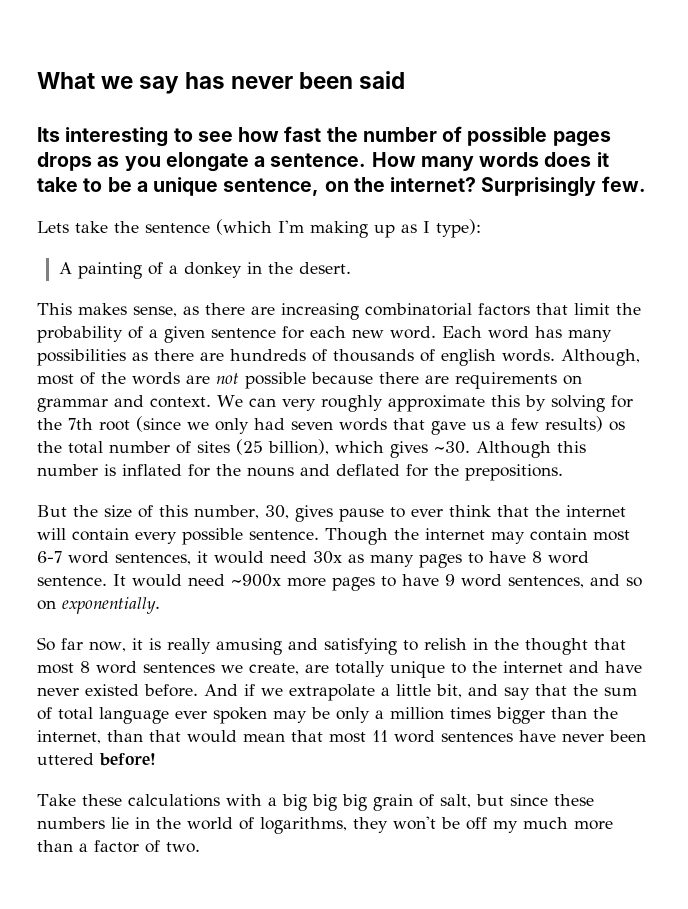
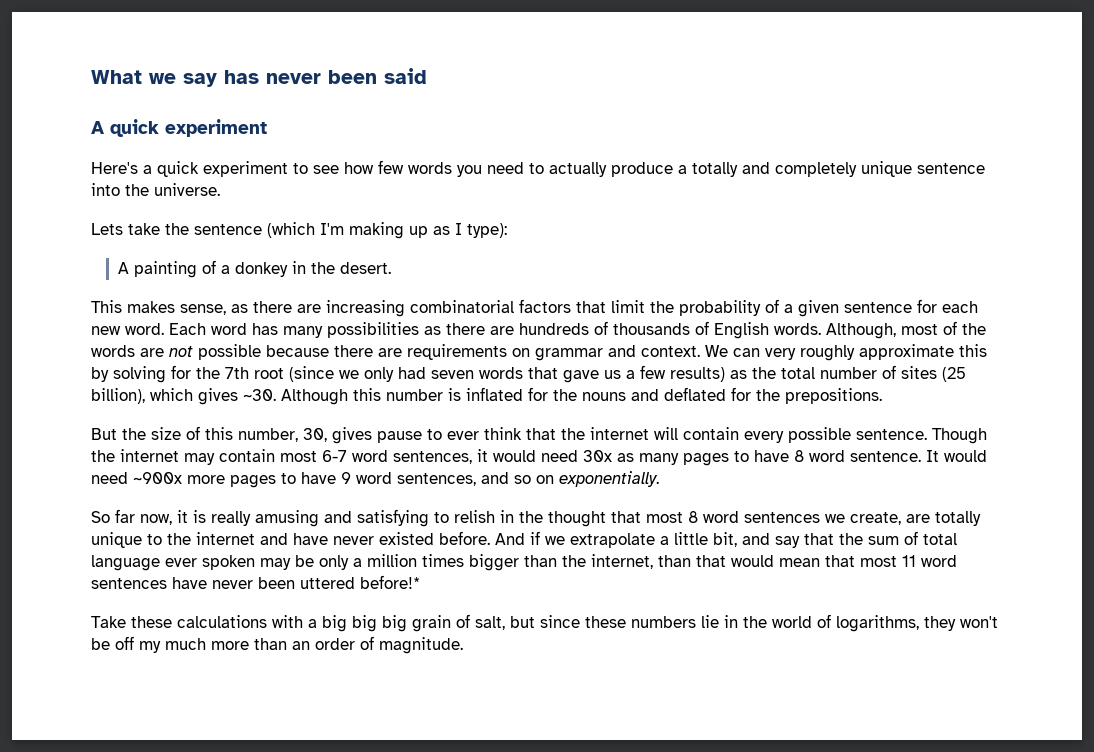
[37,126,611,147] [37,152,609,172] [37,176,646,197] Its interesting to see how fast the number of possible pages drops as you elongate a sentence. How many words does it take to be a unique sentence, on the internet? Surprisingly few. -> [91,119,267,137] [91,160,985,177] [91,183,220,196] A quick experiment // Here's a quick experiment to see how few words you need to actually produce a totally and completely unique sentence into the universe.
[441,349,496,366] english -> [714,322,769,339] English
[609,421,625,431] os -> [730,370,747,379] as
[99,753,156,766] before! -> [360,575,420,589] before!*
[79,840,200,853] a factor of two. -> [292,636,463,654] an order of magnitude.

